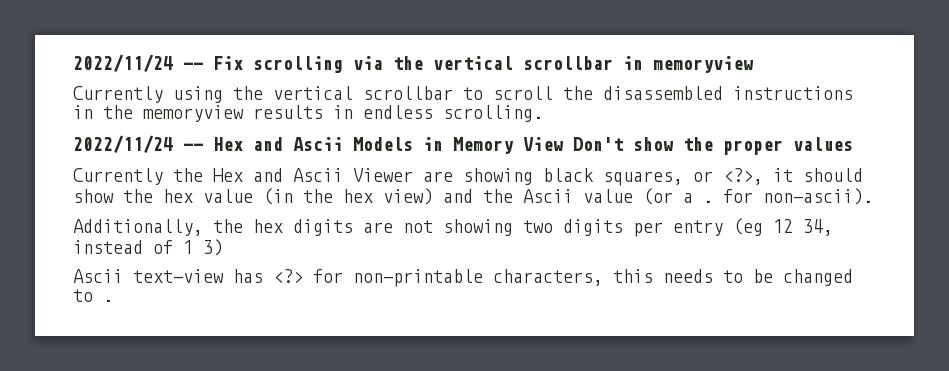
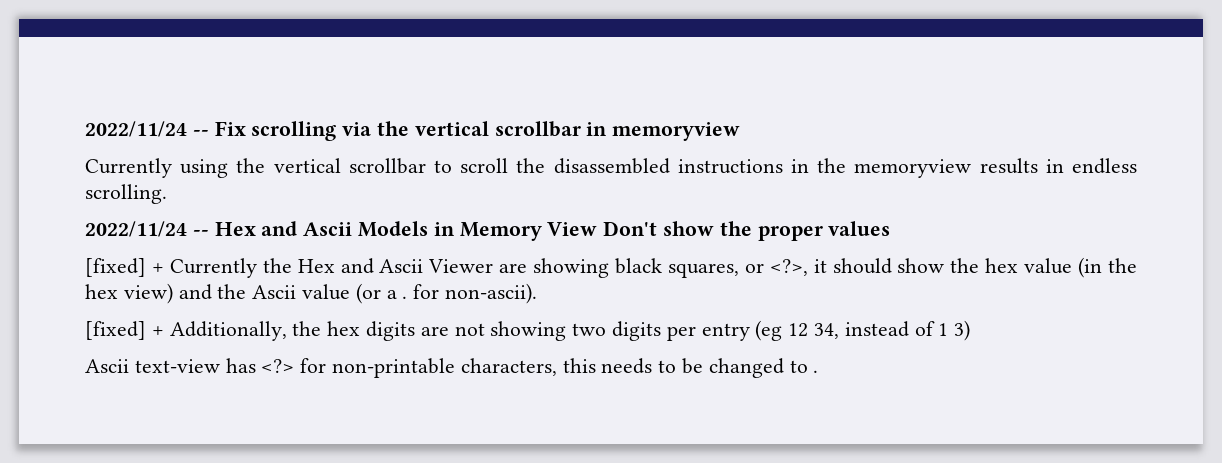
(853, 144) none -> [85,258,164,277] [fixed] +
(873, 196) none -> [85,321,164,340] [fixed] +

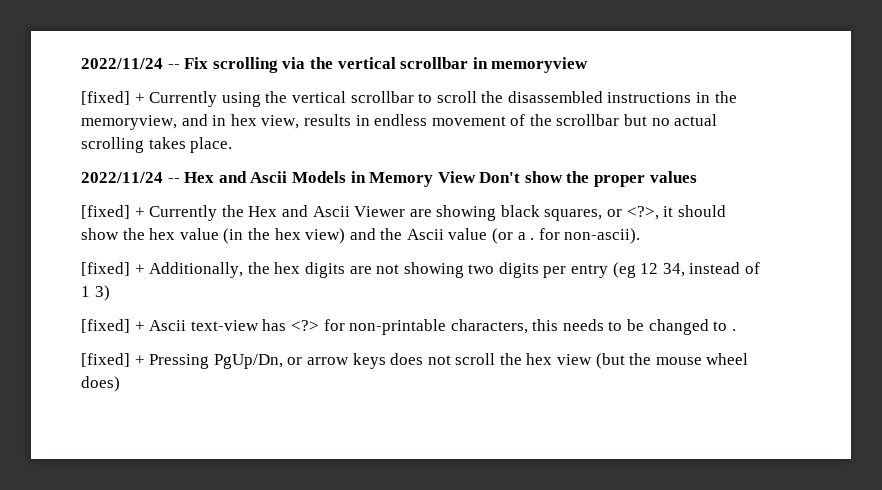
(741, 131) none -> [81,91,145,105] [fixed] +
[854,158,1138,178] [85,184,167,204] memoryview results in endless scrolling. -> [81,114,718,130] [81,137,233,153] memoryview, and in hex view, results in endless movement of the scrollbar but no actual scrolling takes place.
(971, 330) none -> [81,319,145,333] [fixed] +
(819, 371) none -> [81,353,749,369] [81,376,120,392] // [fixed] + Pressing PgUp/Dn, or arrow keys does not scroll the hex view (but the mouse wheel does)

